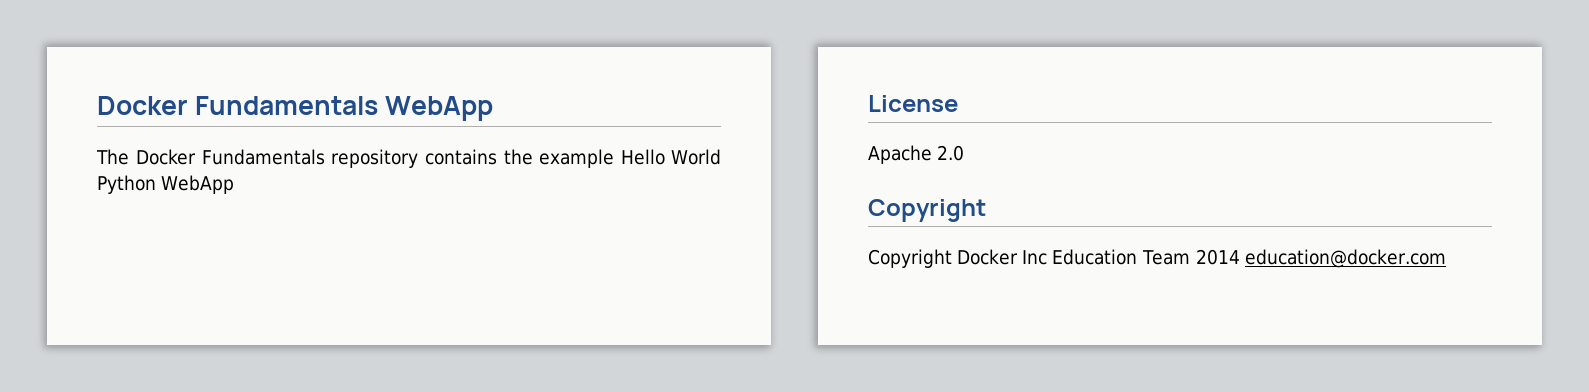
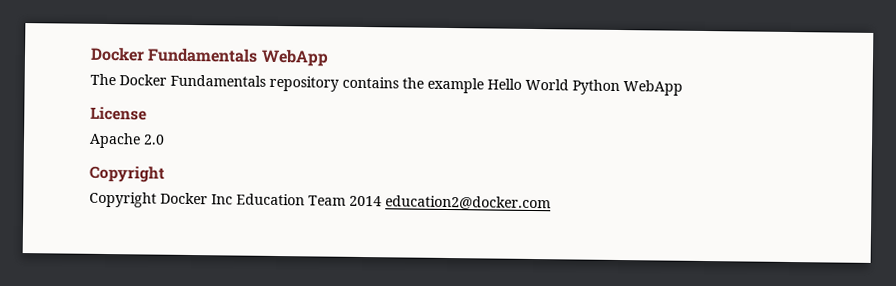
[1244,249,1446,268] education@docker.com -> [385,195,551,211] education2@docker.com

